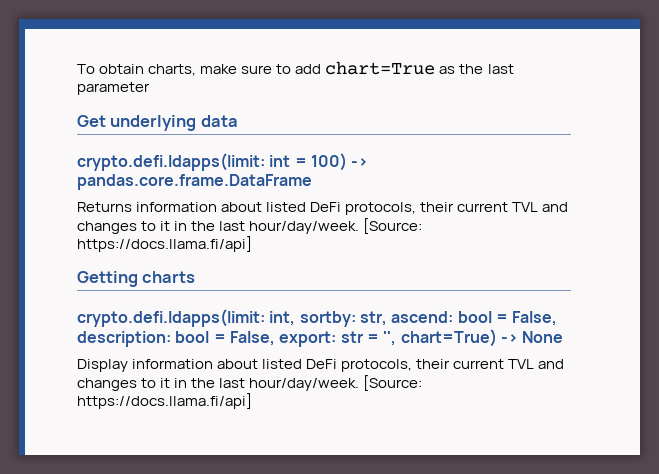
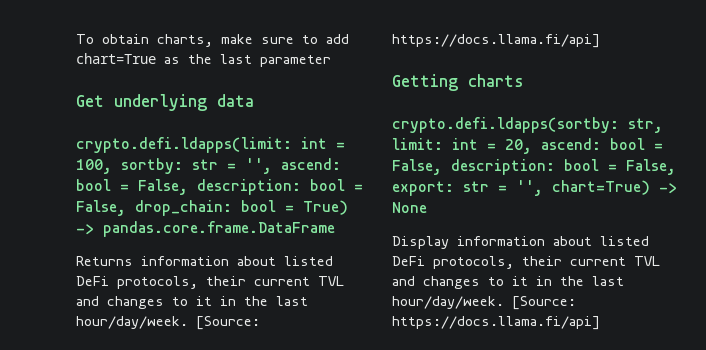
[310,153,347,171] 100) -> [76,158,341,174] [76,179,363,195] [76,200,348,216] 100, sortby: str = '', ascend: bool = False, description: bool = False, drop_chain: bool = True)
[77,309,387,327] crypto.defi.ldapps(limit: int, sortby: str, -> [392,117,663,133] [392,138,532,154] crypto.defi.ldapps(sortby: str, limit: int = 20,

